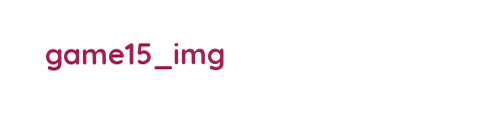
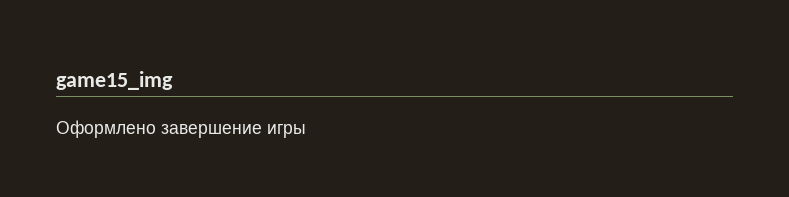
(226, 56) none -> [56,120,306,138] // Оформлено завершение игры

